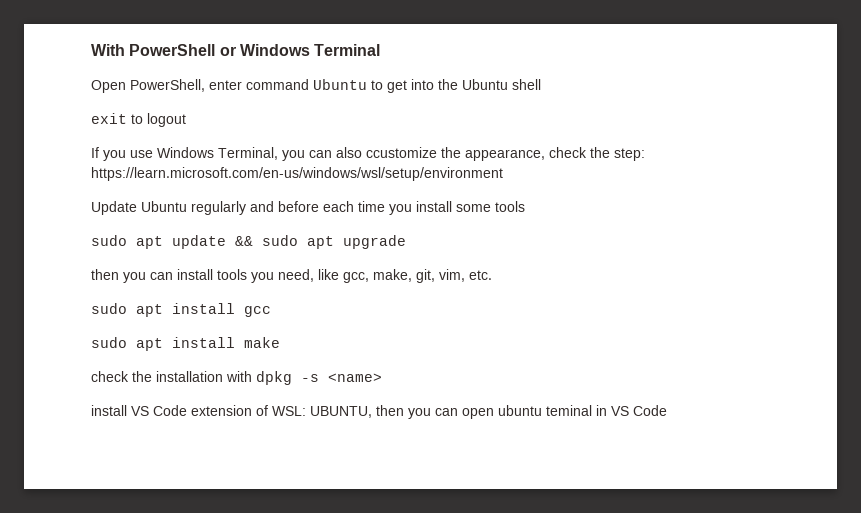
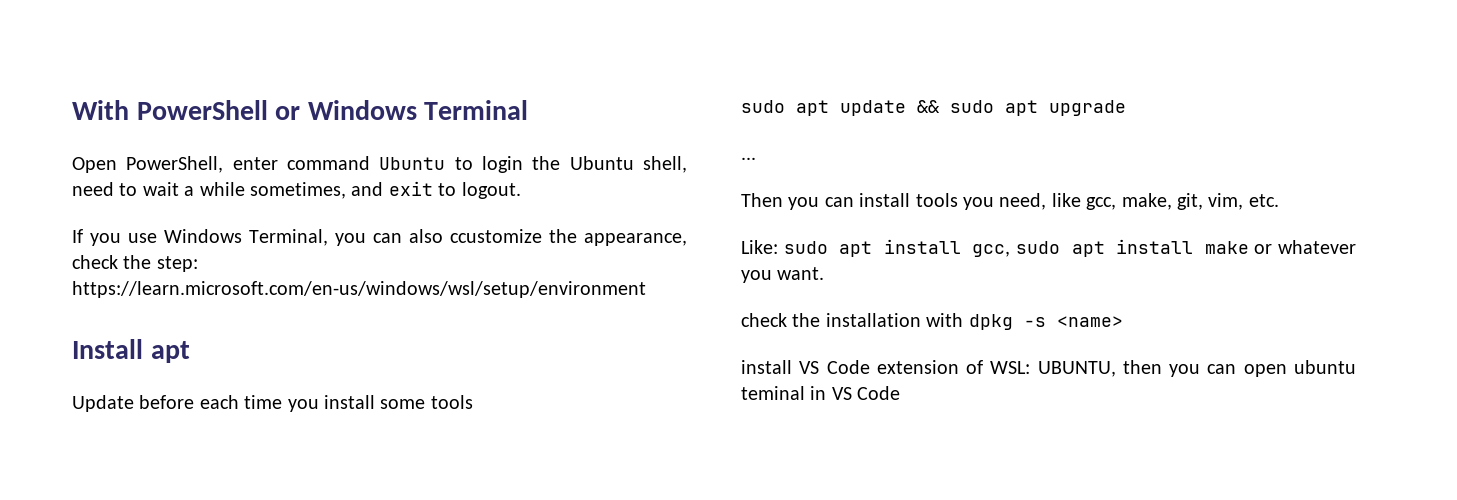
[387,79,541,93] get into the Ubuntu shell // -> [481,156,687,173] [72,182,384,199] login the Ubuntu shell, need to wait a while sometimes, and
[147,113,186,127] logout -> [461,182,521,199] logout.
(503, 174) none -> [72,339,190,363] // Install apt
[141,201,274,215] Ubuntu regularly and -> (134, 403) none
[91,269,119,280] then -> [741,157,756,160] [741,193,783,207] ... // Then
[91,303,271,317] sudo apt install gcc // -> [741,239,1011,257] Like: sudo apt install gcc,
(280, 342) none -> [1254,240,1356,254] [741,267,825,283] or whatever you want.

